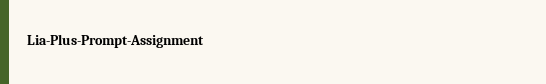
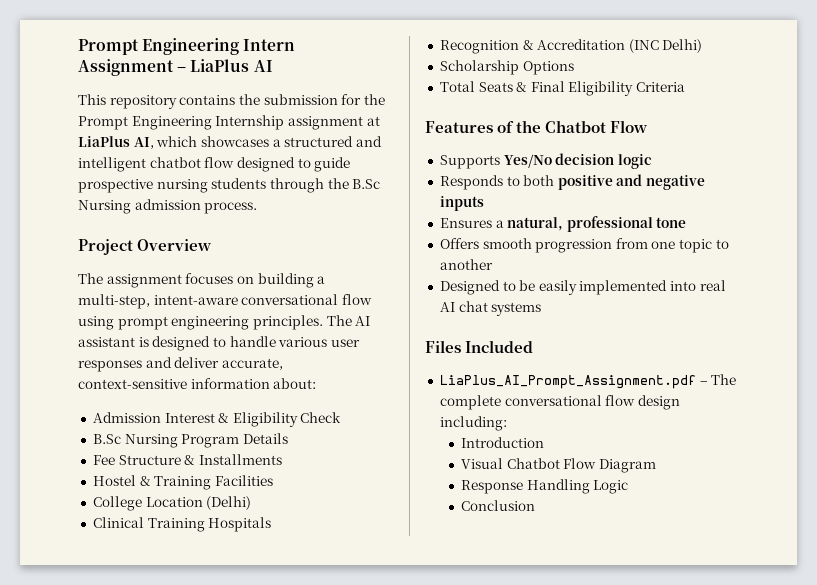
[27,34,204,48] Lia-Plus-Prompt-Assignment -> [78,38,296,55] [78,59,273,76] [78,94,385,109] [78,115,380,130] [78,136,382,149] [78,157,351,172] [78,178,381,193] [78,199,258,214] [78,239,213,255] [78,273,326,288] [78,294,372,309] [78,315,371,330] [78,336,360,351] [78,357,283,372] [78,378,317,389] [92,412,342,427] [92,433,288,448] [92,454,282,465] [92,475,273,490] [92,496,252,511] [92,517,272,532] [439,39,703,54] [439,60,574,75] [439,81,686,96] [425,120,649,133] [439,153,652,169] [439,174,706,190] [439,196,484,211] [439,216,687,232] [439,238,729,253] [439,259,493,270] [439,280,726,295] [439,301,542,316] [425,340,534,353] [439,374,737,389] [439,395,680,410] [439,416,507,431] [460,437,544,448] [460,458,656,473] [460,479,629,494] [460,500,535,511] Prompt Engineering Intern Assignment – LiaPlus AI // This repository contains the submission for the Prompt Engineering Internship assignment at LiaPlus AI, which showcases a structured and intelligent chatbot flow designed to guide prospective nursing students through the B.Sc Nursing admission process. // Project Overview // The assignment focuses on building a multi-step, intent-aware conversational flow using prompt engineering principles. The AI assistant is designed to handle various user responses and deliver accurate, context-sensitive information about: // Admission Interest & Eligibility Check // B.Sc Nursing Program Details // Fee Structure & Installments // Hostel & Training Facilities // College Location (Delhi) // Clinical Training Hospitals // Recognition & Accreditation (INC Delhi) // Scholarship Options // Total Seats & Final Eligibility Criteria // Features of the Chatbot Flow // Supports Yes/No decision logic // Responds to both positive and negative inputs // Ensures a natural, professional tone // Offers smooth progression from one topic to another // Designed to be easily implemented into real AI chat systems // Files Included // LiaPlus_AI_Prompt_Assignment.pdf – The complete conversational flow design including: // Introduction // Visual Chatbot Flow Diagram // Response Handling Logic // Conclusion

